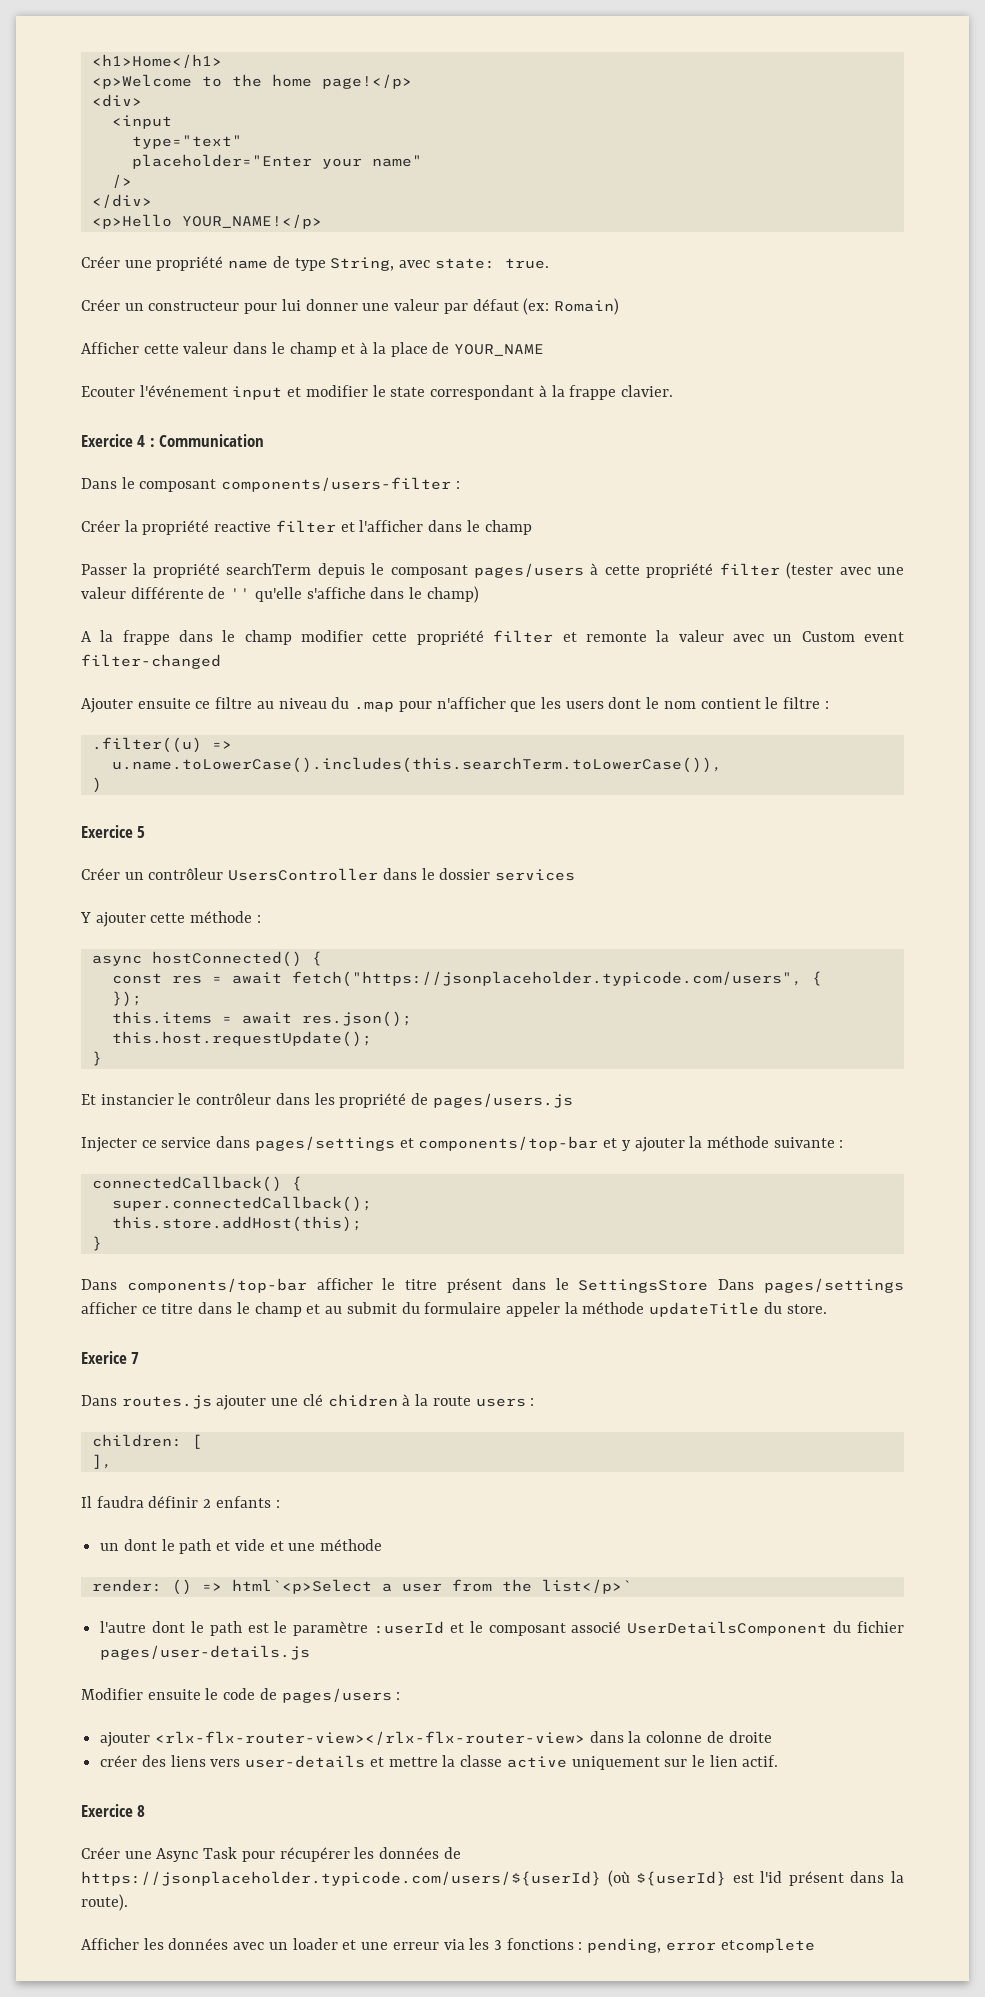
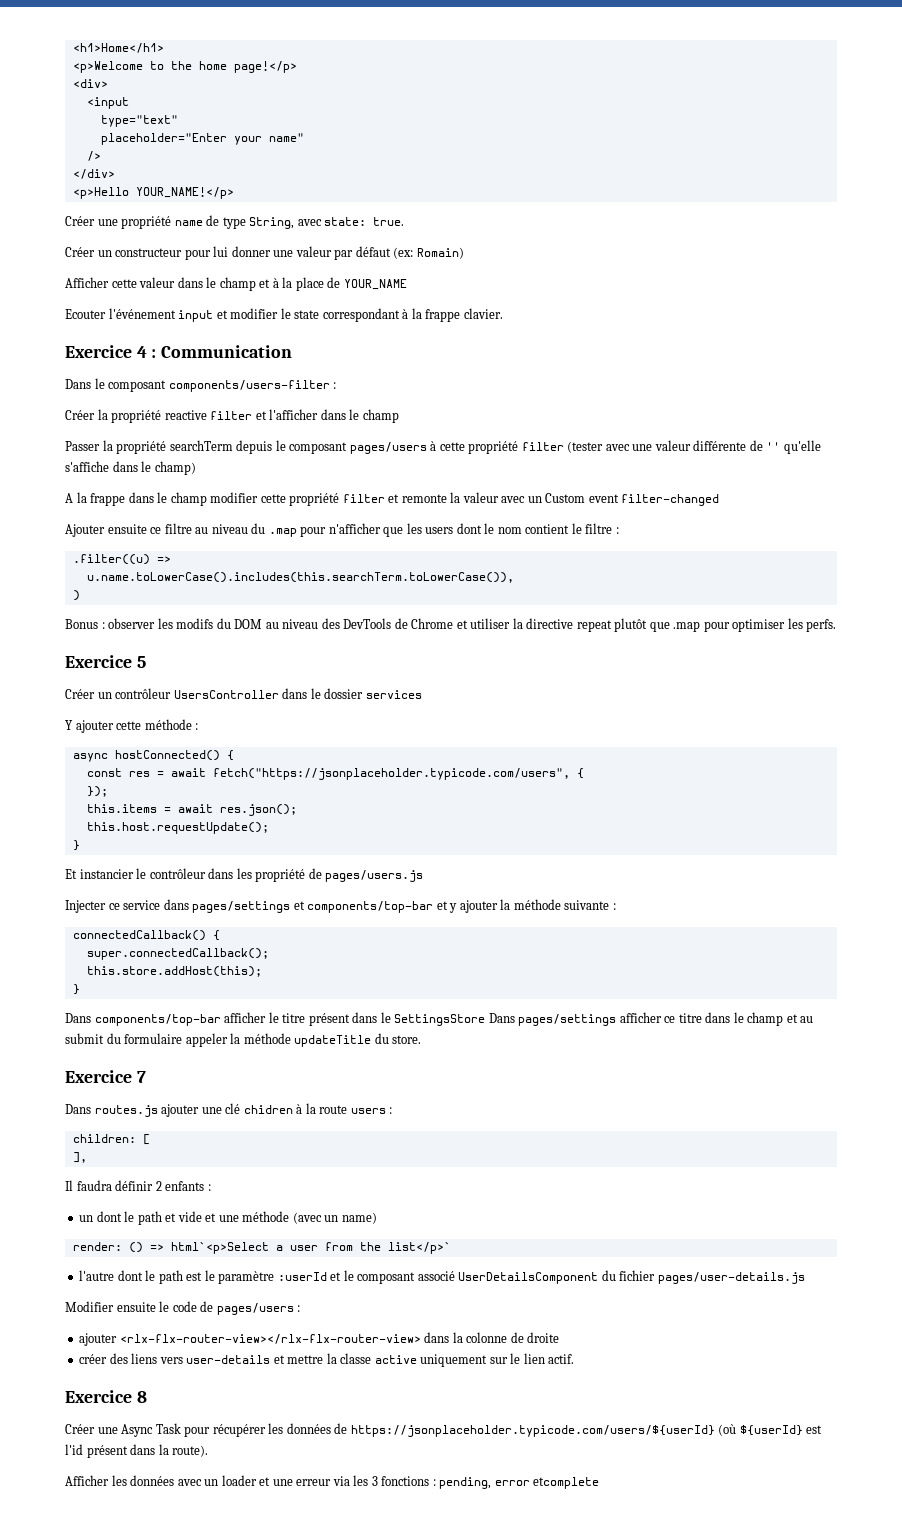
(102, 785) none -> [65,618,837,632] // Bonus : observer les modifs du DOM au niveau des DevTools de Chrome et utiliser la directive repeat plutôt que .map pour optimiser les perfs.
[81,1351,127,1364] Exerice -> [65,1070,132,1083] Exercice
(383, 1545) none -> [292,1212,377,1224] (avec un name)

